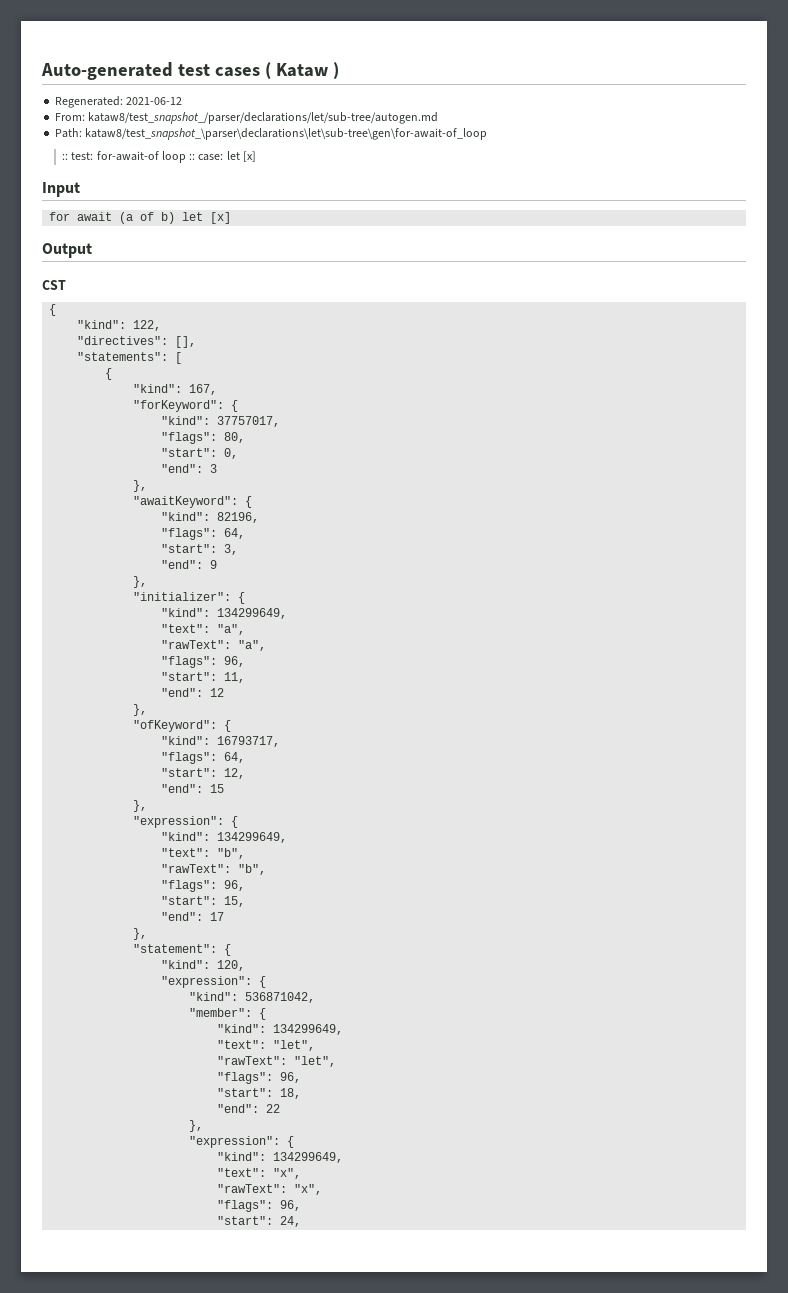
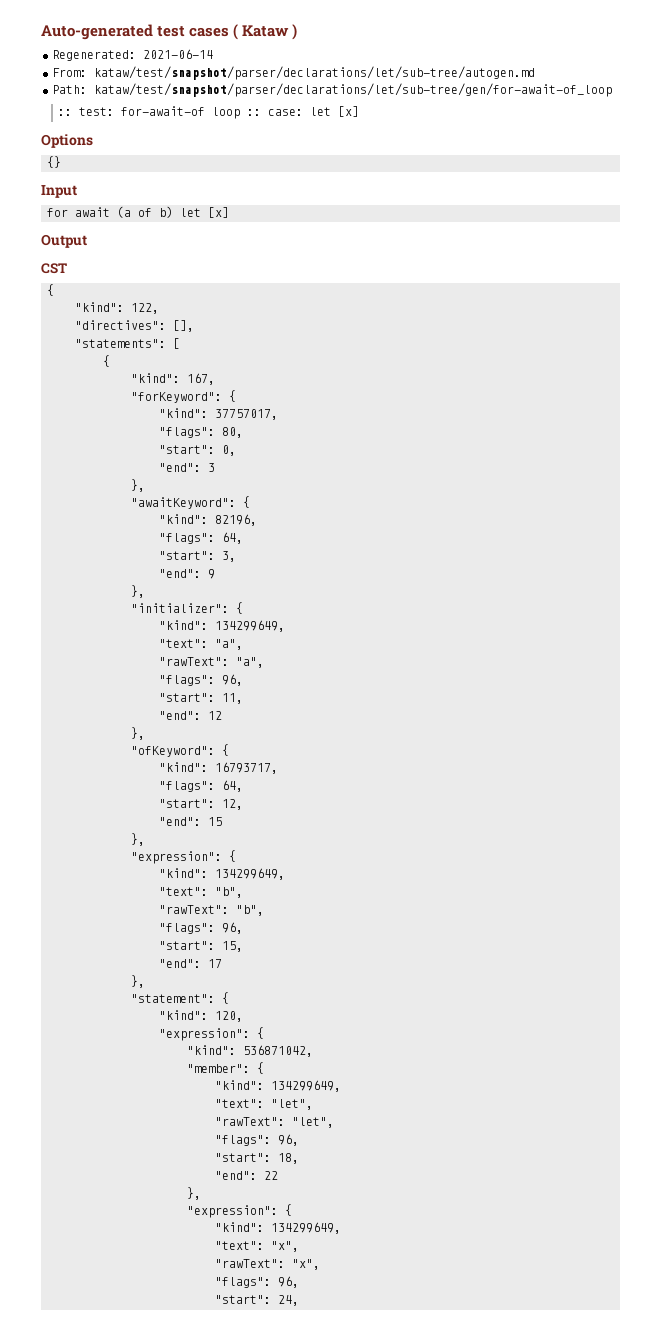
[126,97,183,105] 2021-06-12 -> [143,49,213,59] 2021-06-14
[88,112,439,124] kataw8/test_snapshot_/parser/declarations/let/sub-tree/autogen.md -> [94,66,535,80] kataw/test/snapshot/parser/declarations/let/sub-tree/autogen.md
[85,128,488,140] kataw8/test_snapshot_\parser\declarations\let\sub-tree\gen\for-await-of_loop -> [94,83,612,97] kataw/test/snapshot/parser/declarations/let/sub-tree/gen/for-await-of_loop
(256, 156) none -> [41,134,93,148] [47,156,61,168] // Options // {}

